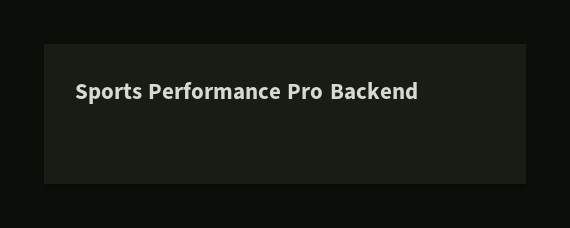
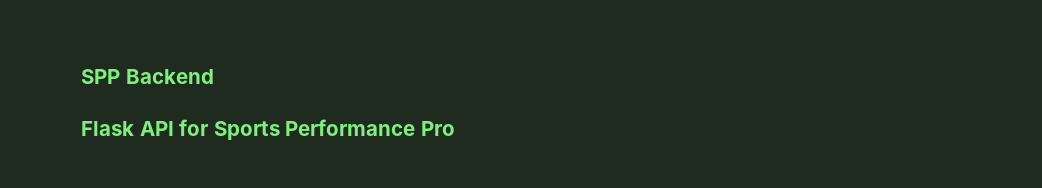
(75, 93) none -> [81,69,214,84] [81,119,209,136] SPP Backend // Flask API for
[329,82,418,100] Backend -> (455, 128) none

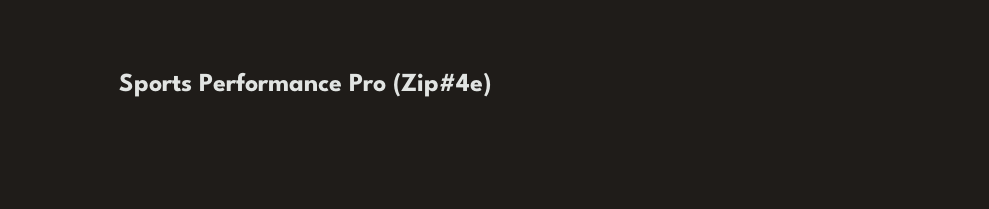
[81,69,214,84] [81,119,209,136] SPP Backend // Flask API for -> (119, 85) none
(455, 128) none -> [393,72,492,97] (Zip#4e)

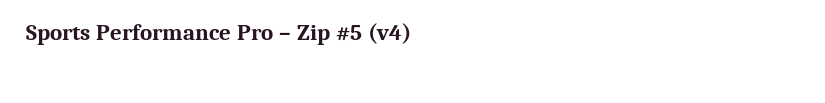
[393,72,492,97] (Zip#4e) -> [279,23,412,45] – Zip #5 (v4)

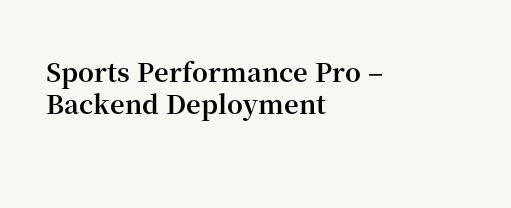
[297,23,412,45] Zip #5 (v4) -> [46,93,326,121] Backend Deployment

